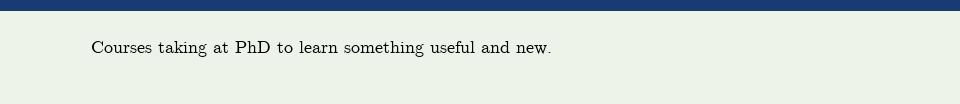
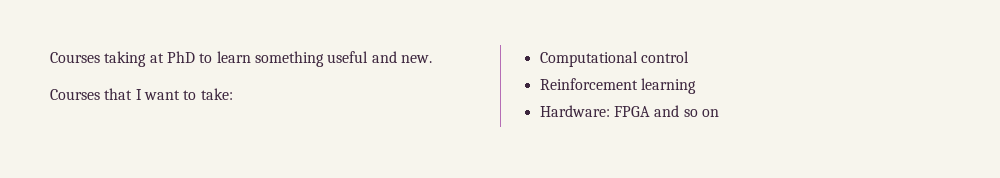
(552, 50) none -> [50,88,233,100] [539,51,689,67] [539,78,696,94] [539,105,719,117] // Courses that I want to take: // Computational control // Reinforcement learning // Hardware: FPGA and so on

